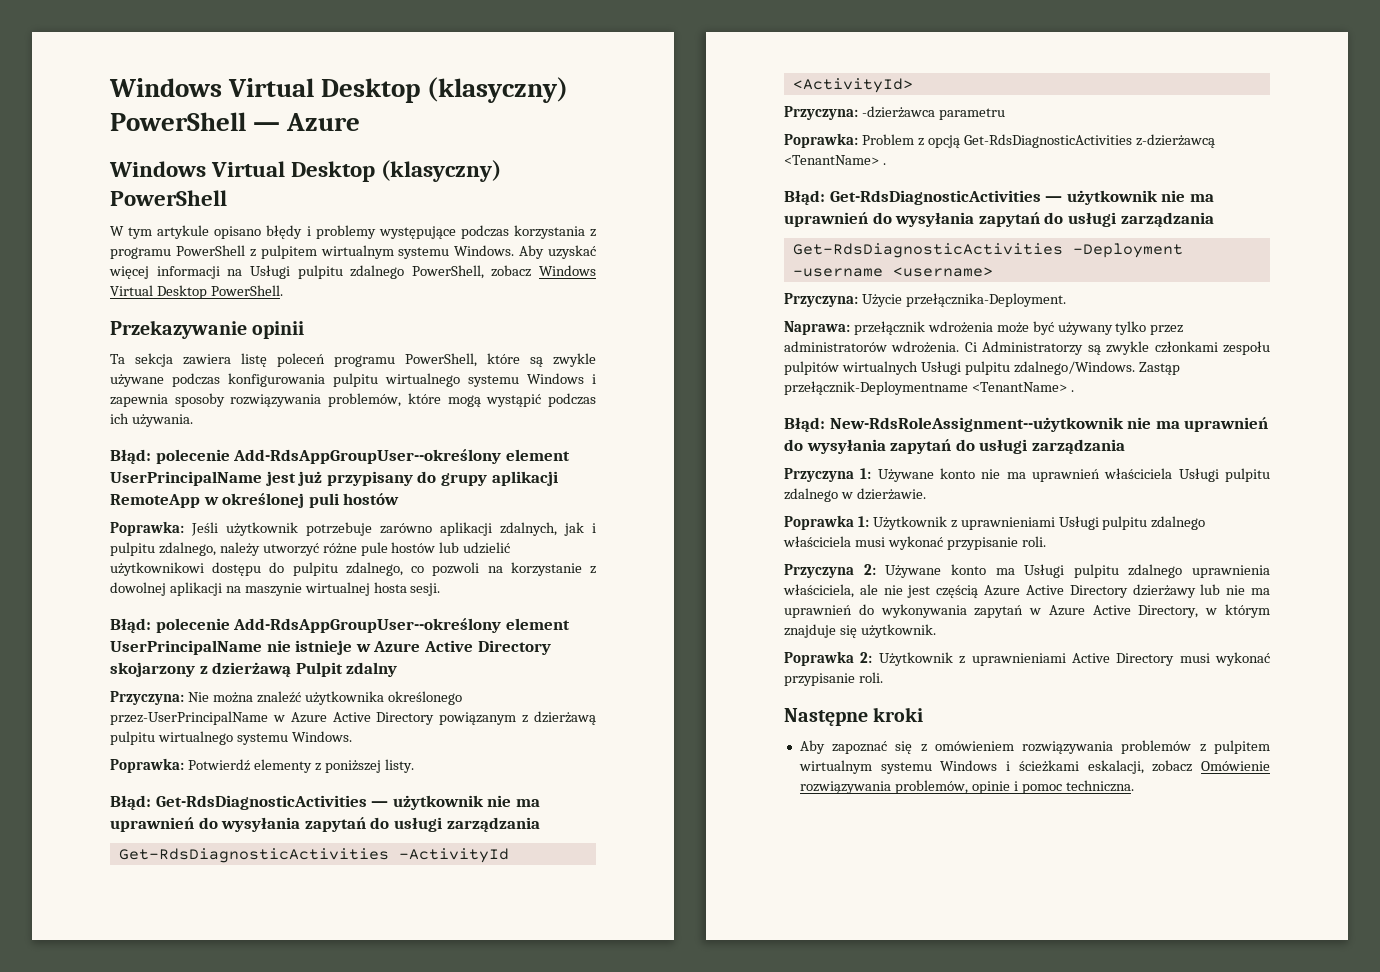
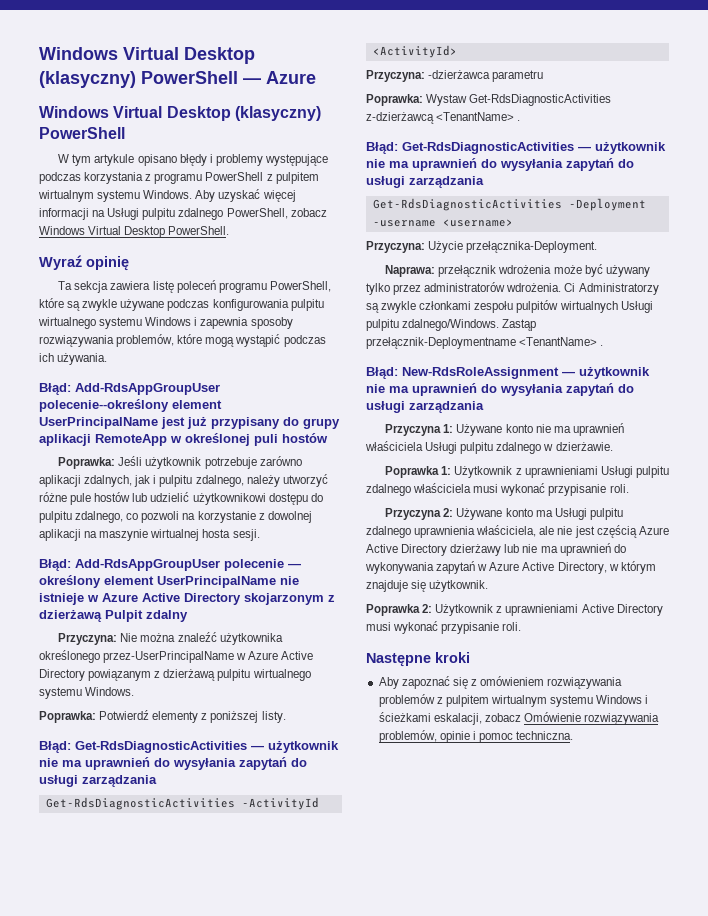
[110,320,305,339] Przekazywanie opinii -> [39,255,129,271] Wyraź opinię
[155,449,502,464] polecenie Add-RdsAppGroupUser--określony -> [75,383,220,395] [39,399,169,412] Add-RdsAppGroupUser polecenie--określony
[155,618,502,633] polecenie Add-RdsAppGroupUser--określony -> [75,559,301,571] [39,575,101,588] Add-RdsAppGroupUser polecenie — określony
[110,662,195,677] skojarzony -> [244,593,324,605] skojarzonym
[861,134,960,148] Problem z opcją -> [426,94,468,106] Wystaw
[829,417,1124,432] New-RdsRoleAssignment--użytkownik -> [402,366,650,379] New-RdsRoleAssignment — użytkownik

